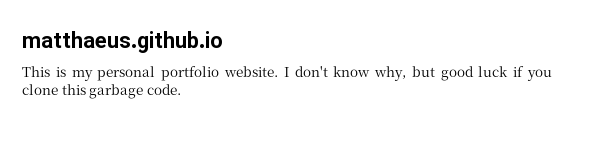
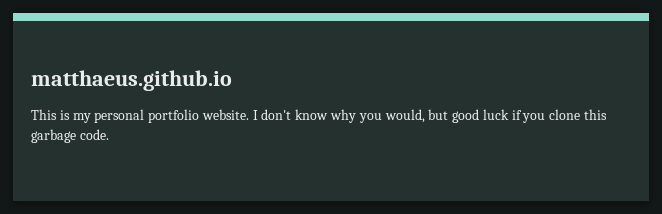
[374,66,407,81] why, -> [330,109,425,123] why you would,

